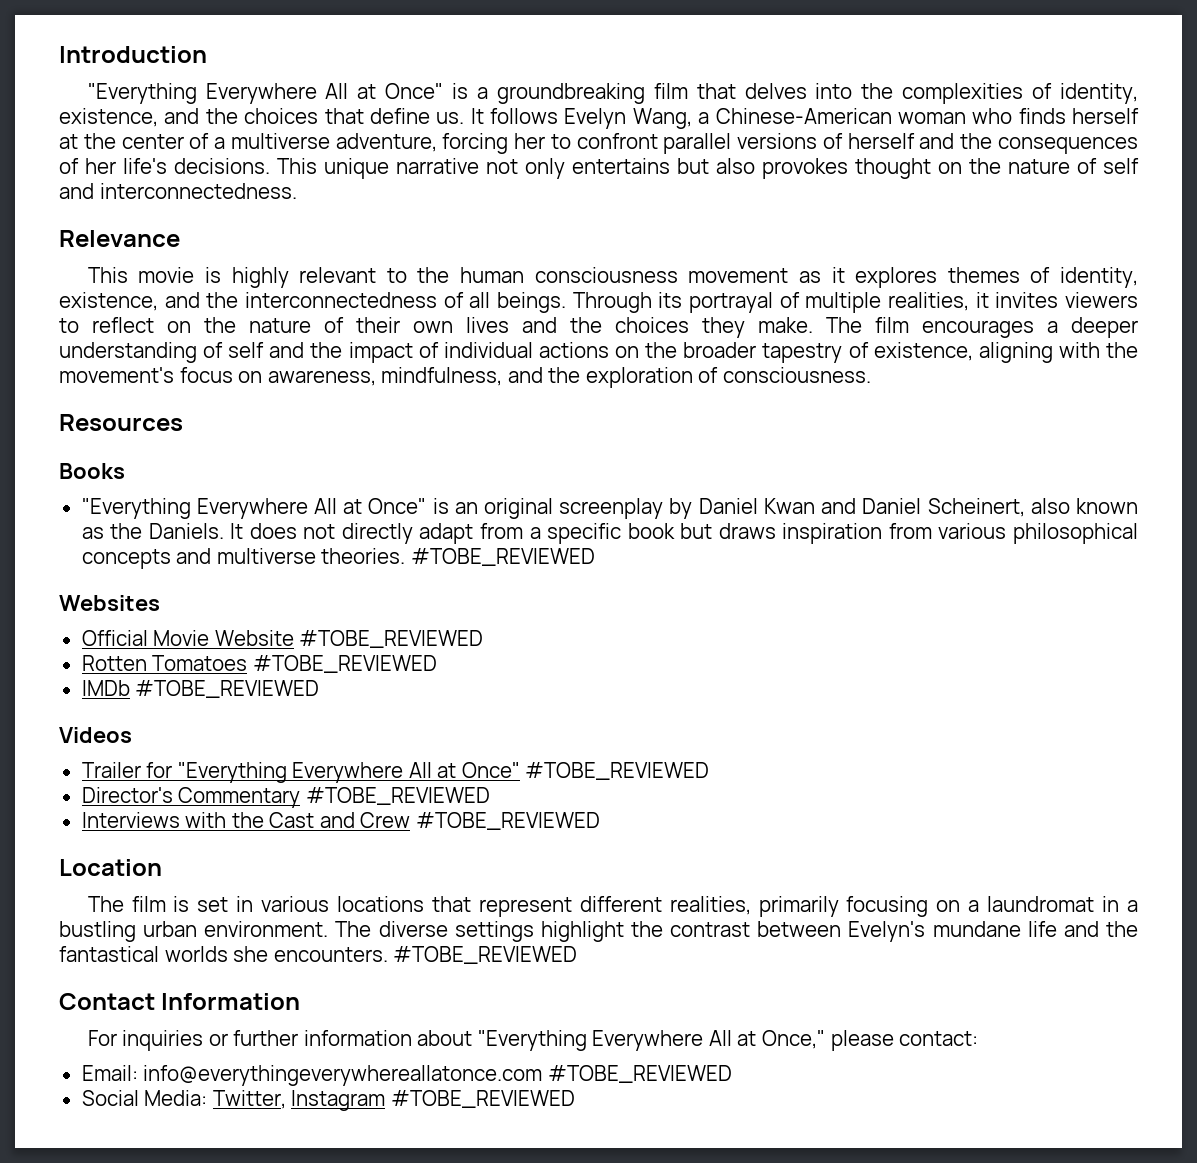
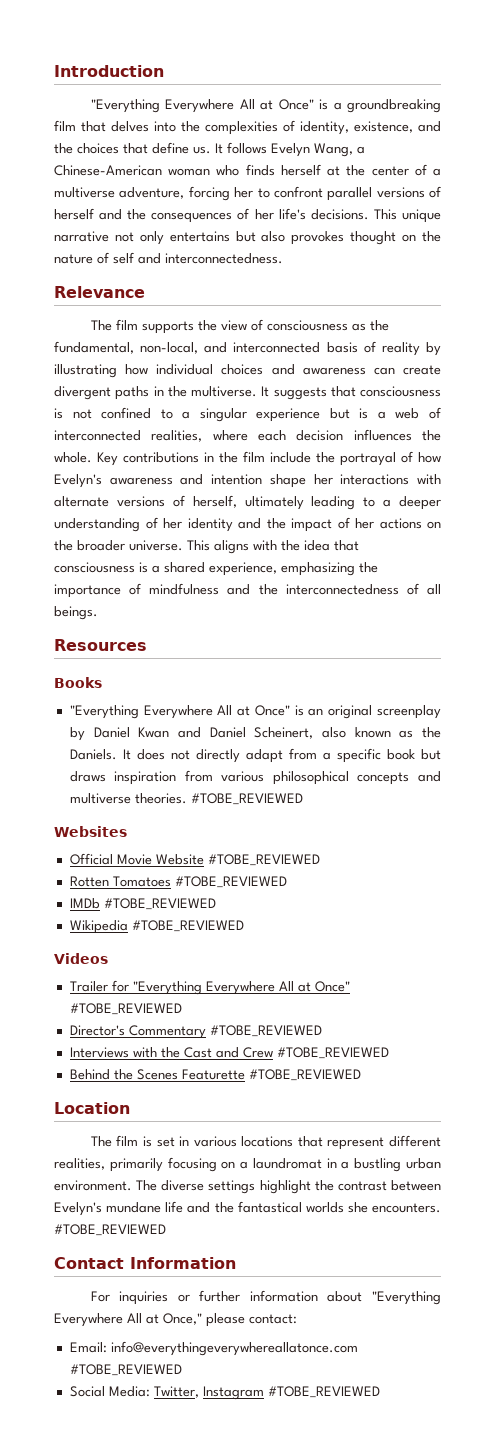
[87,267,1138,288] [59,292,158,311] This movie is highly relevant to the human consciousness movement as it explores themes of identity, existence, -> [90,319,389,334] [54,341,442,356] [54,364,441,378] [54,386,441,400] [54,407,442,422] [54,429,441,442] [54,451,441,466] [54,474,442,488] [54,495,441,510] [54,517,441,532] [54,540,359,554] [54,562,378,576] [54,583,220,598] The film supports the view of consciousness as the fundamental, non-local, and interconnected basis of reality by illustrating how individual choices and awareness can create divergent paths in the multiverse. It suggests that consciousness is not confined to a singular experience but is a web of interconnected realities, where each decision influences the whole. Key contributions in the film include the portrayal of how Evelyn's awareness and intention shape her interactions with alternate versions of herself, ultimately leading to a deeper understanding of her identity and the impact of her actions on the broader universe. This aligns with the idea that consciousness is a shared experience, emphasizing the importance of mindfulness
[572,292,1138,313] [59,317,1138,338] [59,342,1138,363] [59,367,871,388] Through its portrayal of multiple realities, it invites viewers to reflect on the nature of their own lives and the choices they make. The film encourages a deeper understanding of self and the impact of individual actions on the broader tapestry of existence, aligning with the movement's focus on awareness, mindfulness, and the exploration of consciousness. -> (98, 613) none
(320, 689) none -> [69,920,244,934] // Wikipedia #TOBE_REVIEWED
(600, 821) none -> [69,1069,361,1081] // Behind the Scenes Featurette #TOBE_REVIEWED

